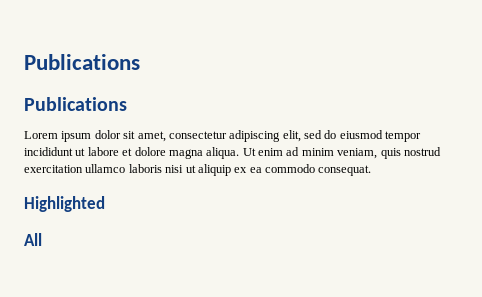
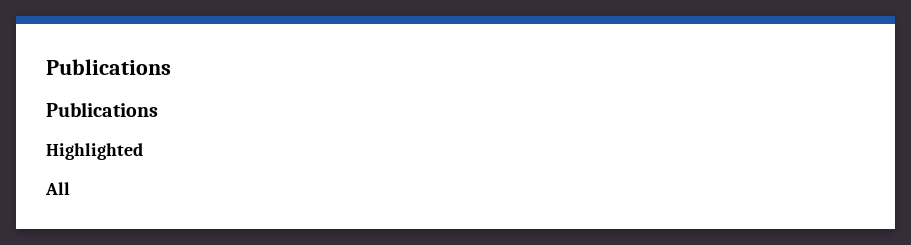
[24,130,422,142] [24,147,441,159] [24,164,372,176] // Lorem ipsum dolor sit amet, consectetur adipiscing elit, sed do eiusmod tempor incididunt ut labore et dolore magna aliqua. Ut enim ad minim veniam, quis nostrud exercitation ullamco laboris nisi ut aliquip ex ea commodo consequat. -> (158, 109) none

